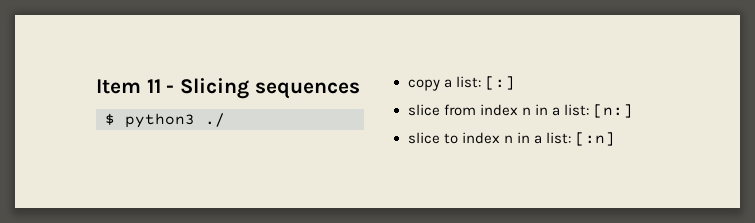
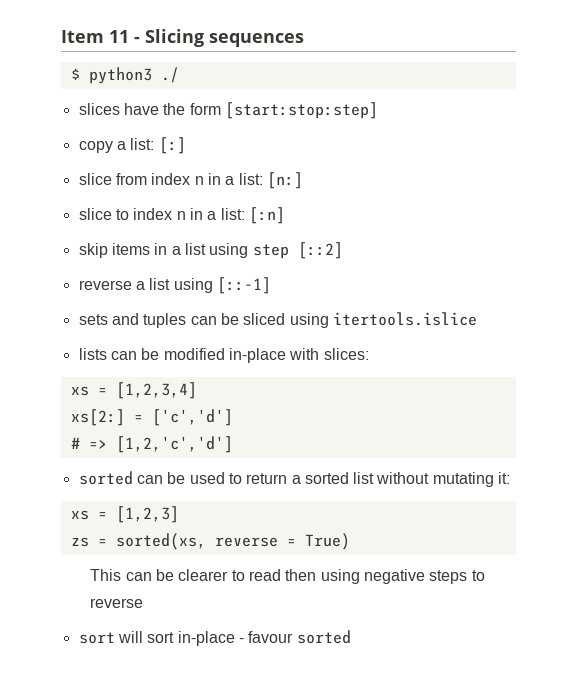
(225, 120) none -> [78,102,378,119] // slices have the form [start:stop:step]
(615, 139) none -> [78,242,343,259] [78,277,271,294] [78,312,477,328] [78,348,369,363] [70,382,197,399] [70,409,233,426] [70,436,233,453] [78,471,511,487] [70,506,179,523] [70,533,350,550] [90,569,485,584] [90,598,144,608] [78,630,351,646] // skip items in a list using step [::2] // reverse a list using [::-1] // sets and tuples can be sliced using itertools.islice // lists can be modified in-place with slices: // xs = [1,2,3,4] // xs[2:] = ['c','d'] // # => [1,2,'c','d'] // sorted can be used to return a sorted list without mutating it: // xs = [1,2,3] // zs = sorted(xs, reverse = True) // This can be clearer to read then using negative steps to reverse // sort will sort in-place - favour sorted

